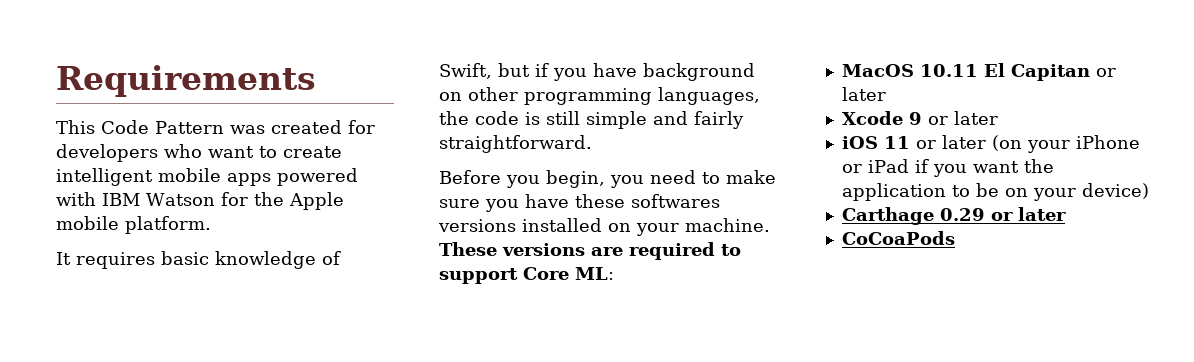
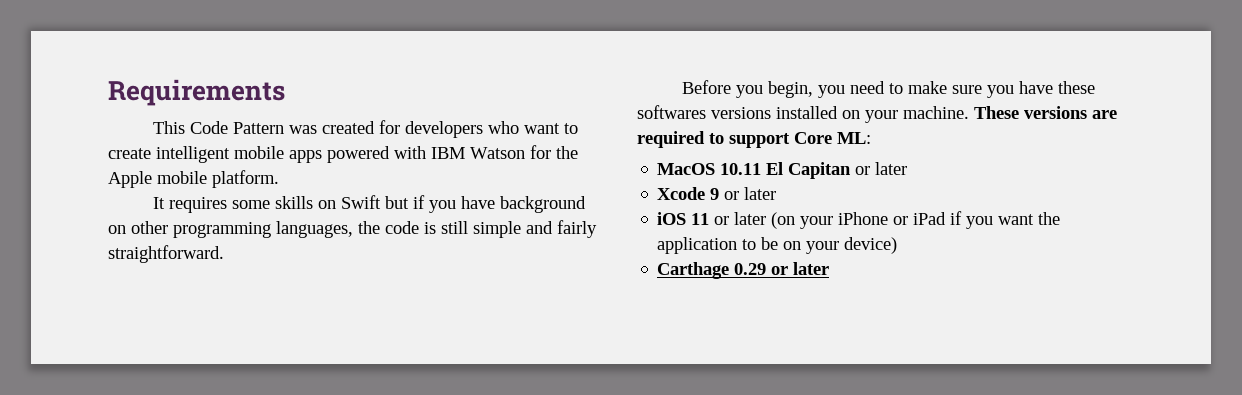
[161,251,341,269] [439,63,492,79] basic knowledge of Swift, -> [232,195,382,209] some skills on Swift
[841,231,955,245] // CoCoaPods -> (830, 268) none

